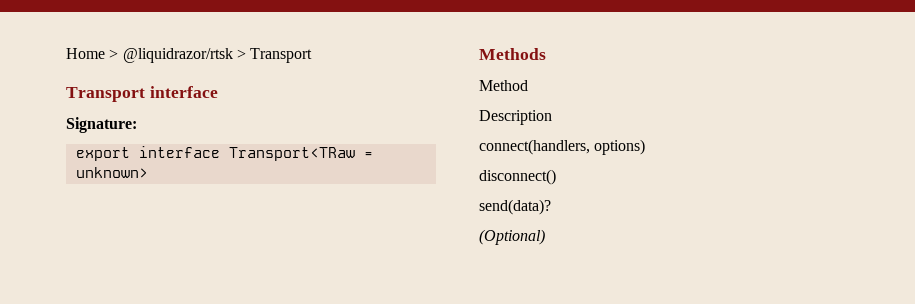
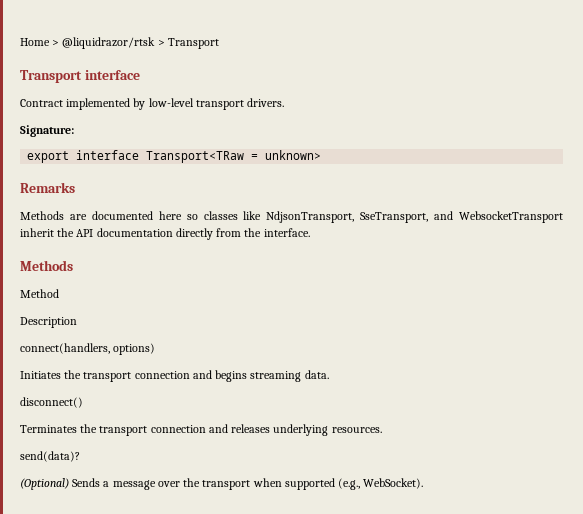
(218, 92) none -> [20,98,285,110] // Contract implemented by low-level transport drivers.
(148, 172) none -> [20,182,75,193] [20,211,563,223] [20,228,310,240] // Remarks // Methods are documented here so classes like NdjsonTransport, SseTransport, and WebsocketTransport inherit the API documentation directly from the interface.
[479,169,556,185] [479,199,551,215] [479,229,545,245] disconnect() // send(data)? // (Optional) -> [20,370,329,382] [20,397,83,408] [20,424,382,436] [20,451,80,462] [20,478,424,490] Initiates the transport connection and begins streaming data. // disconnect() // Terminates the transport connection and releases underlying resources. // send(data)? // (Optional) Sends a message over the transport when supported (e.g., WebSocket).

